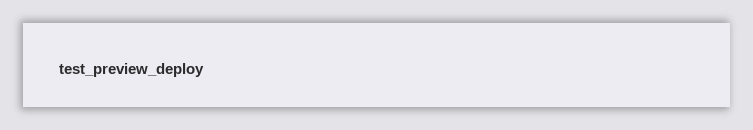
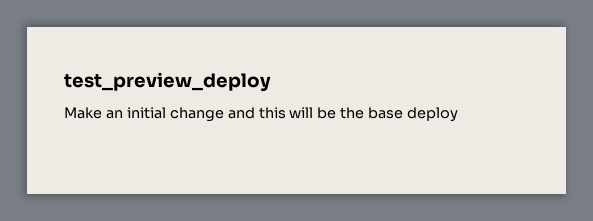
(204, 70) none -> [64,107,459,122] // Make an initial change and this will be the base deploy

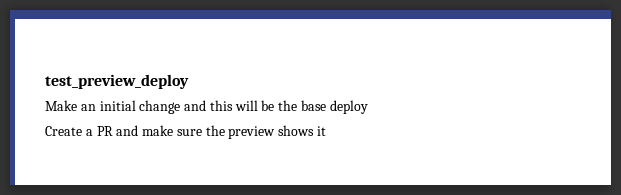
(459, 114) none -> [45,125,327,139] // Create a PR and make sure the preview shows it

